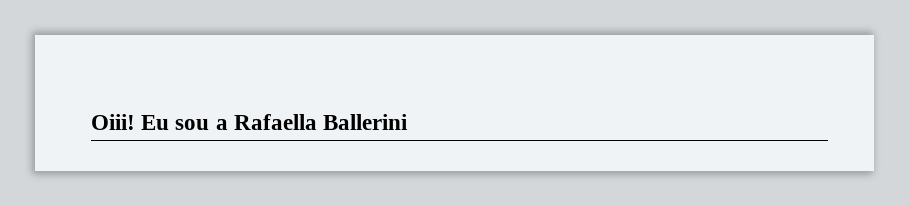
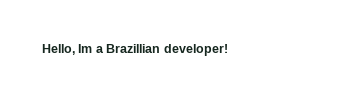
[91,114,409,130] Oiii! Eu sou a Rafaella Ballerini -> [42,44,228,56] Hello, Im a Brazillian developer!

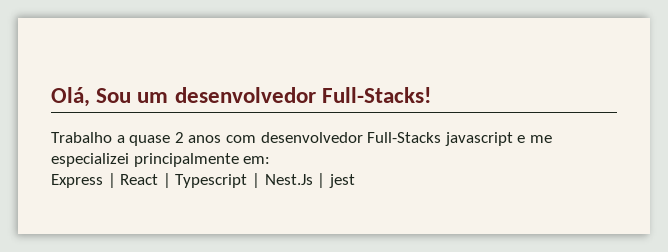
[42,44,228,56] Hello, Im a Brazillian developer! -> [51,87,431,107] [51,132,552,146] [51,153,271,167] [51,173,355,188] Olá, Sou um desenvolvedor Full-Stacks! // Trabalho a quase 2 anos com desenvolvedor Full-Stacks javascript e me especializei principalmente em: // Express | React | Typescript | Nest.Js | jest

